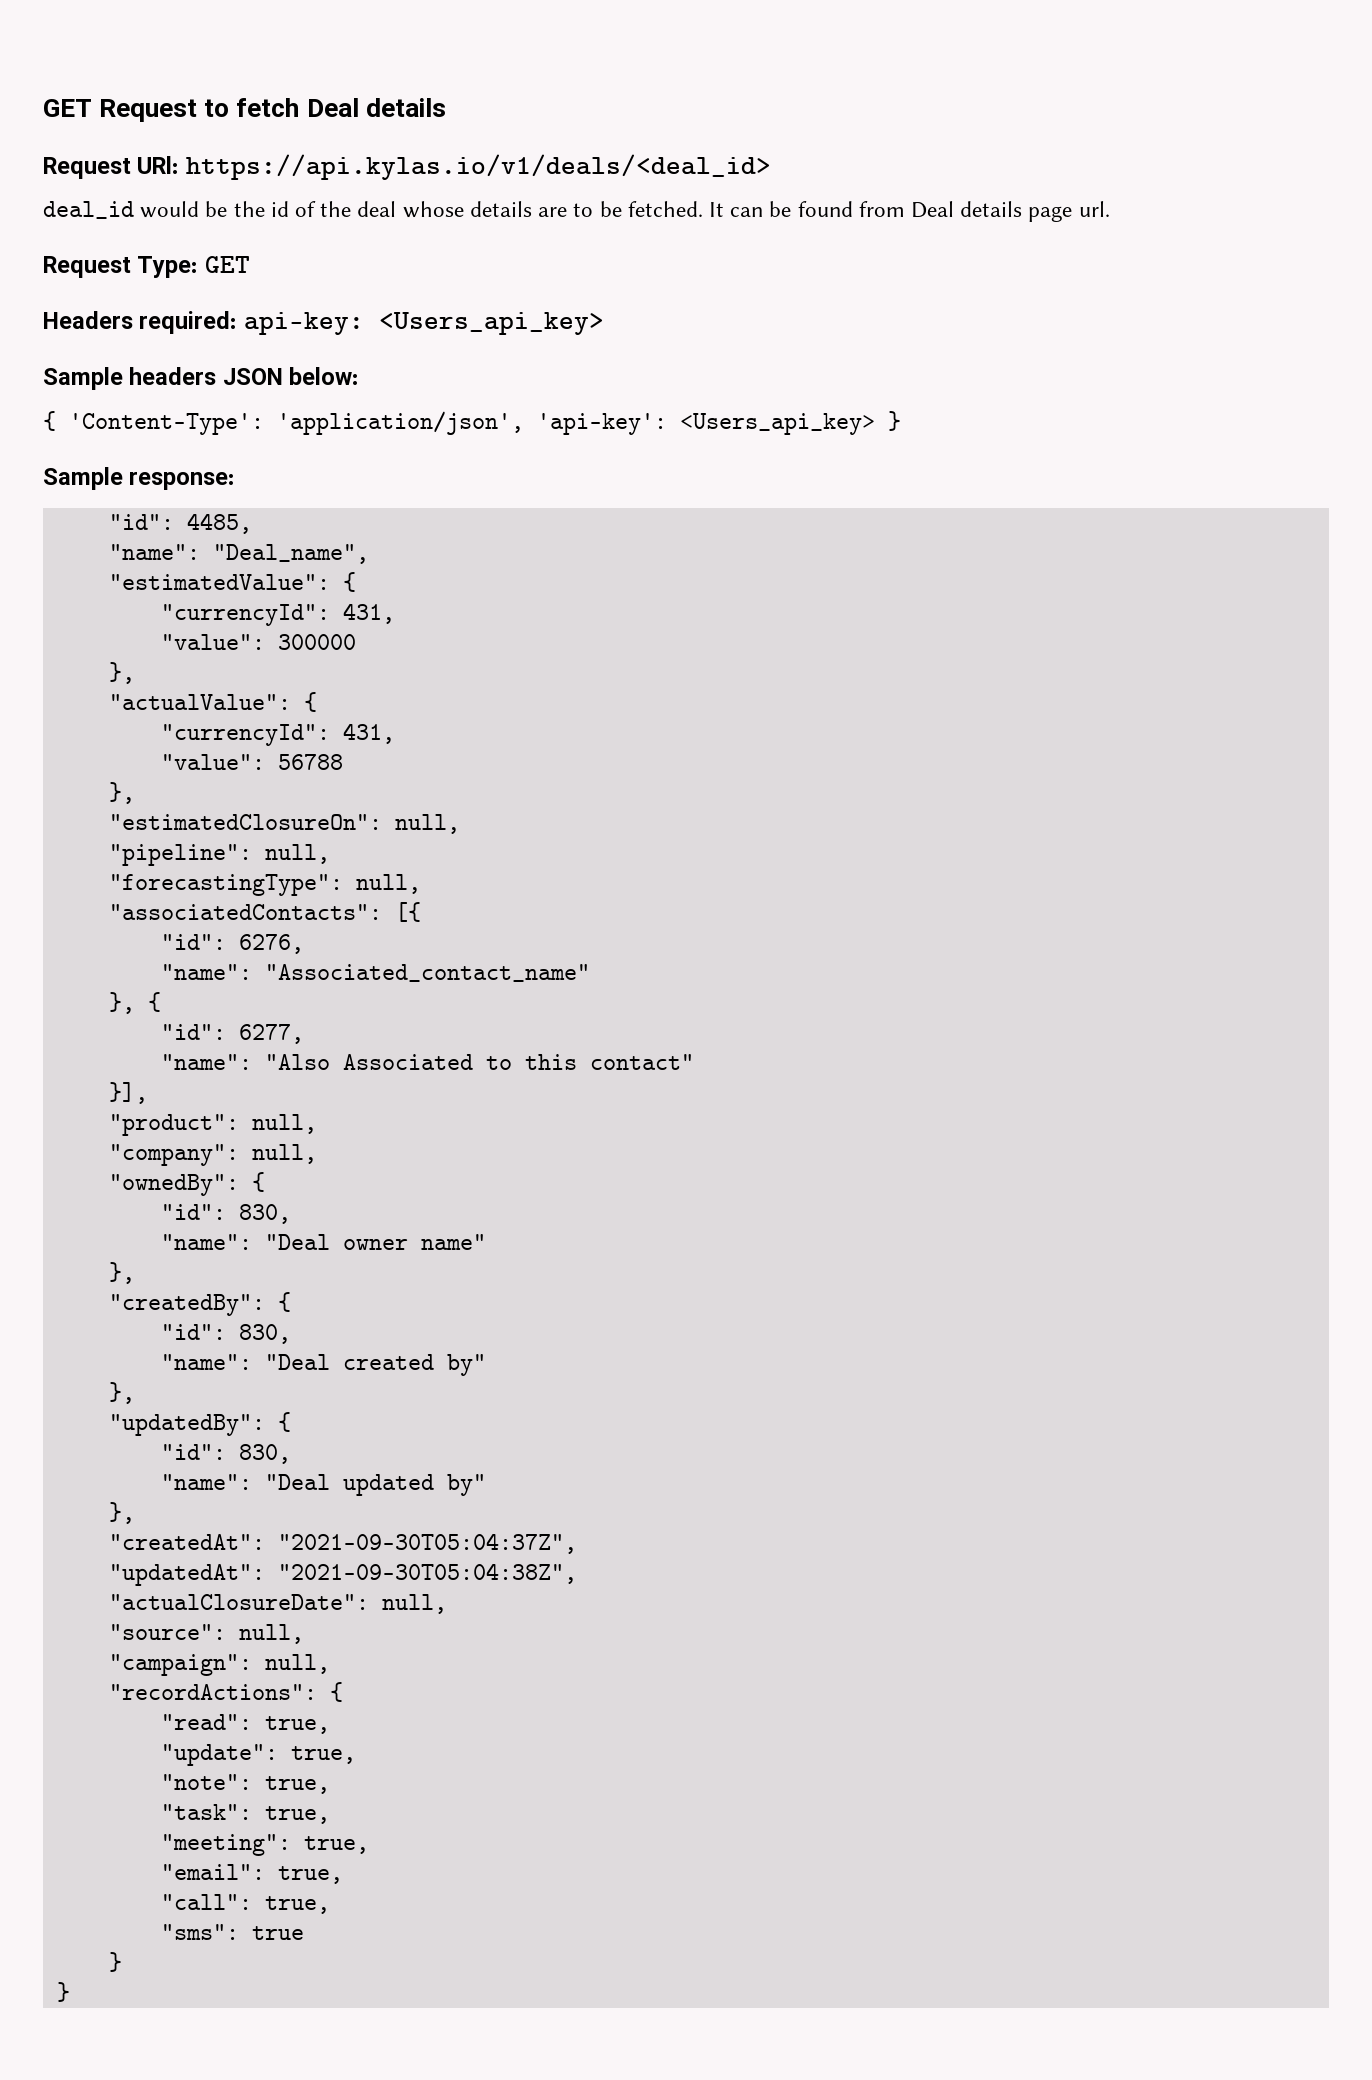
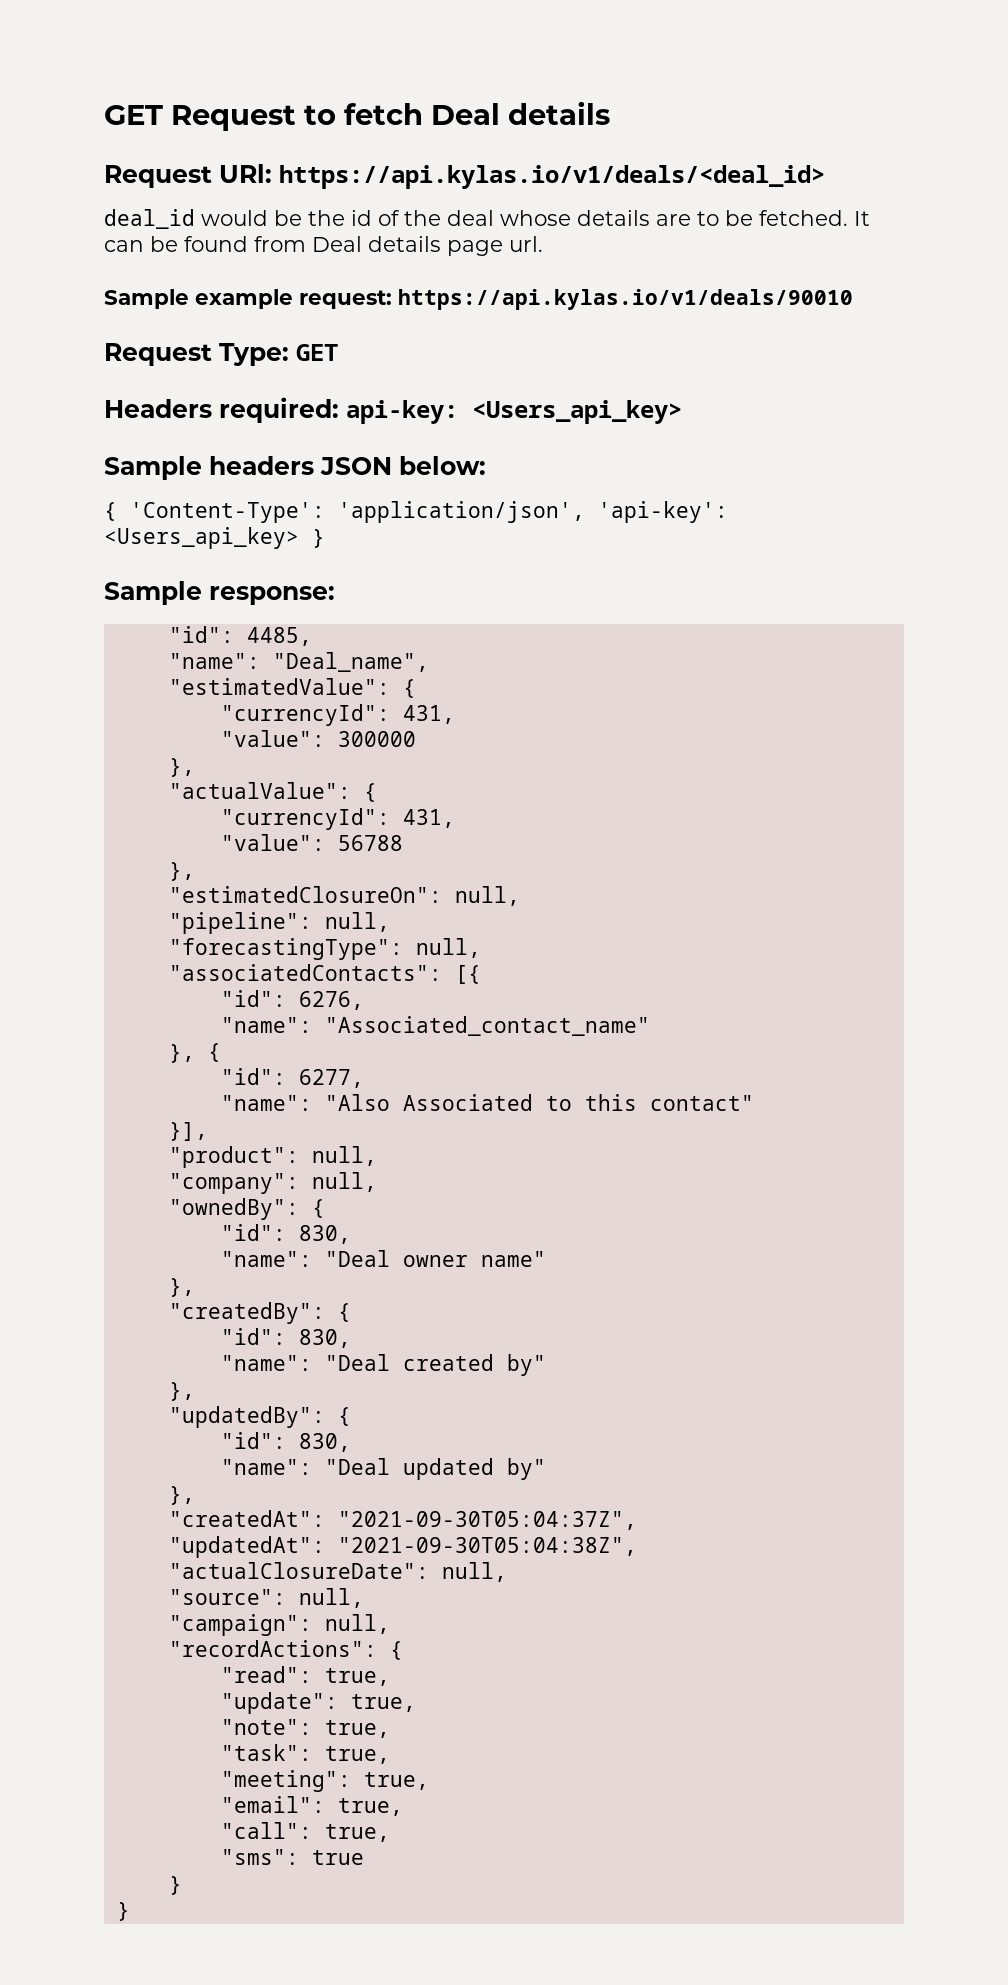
(1110, 209) none -> [104,289,853,310] // Sample example request: https://api.kylas.io/v1/deals/90010

